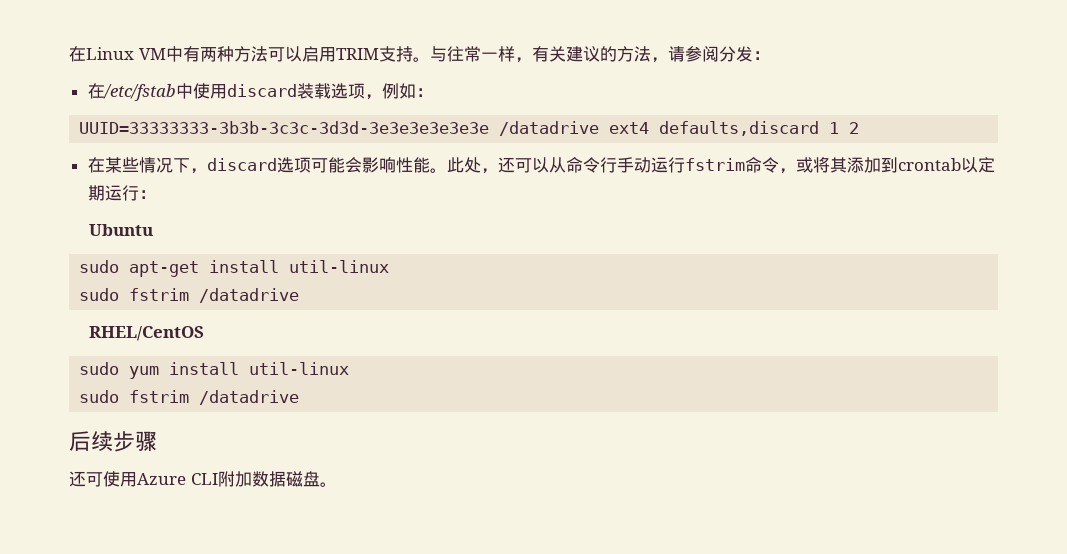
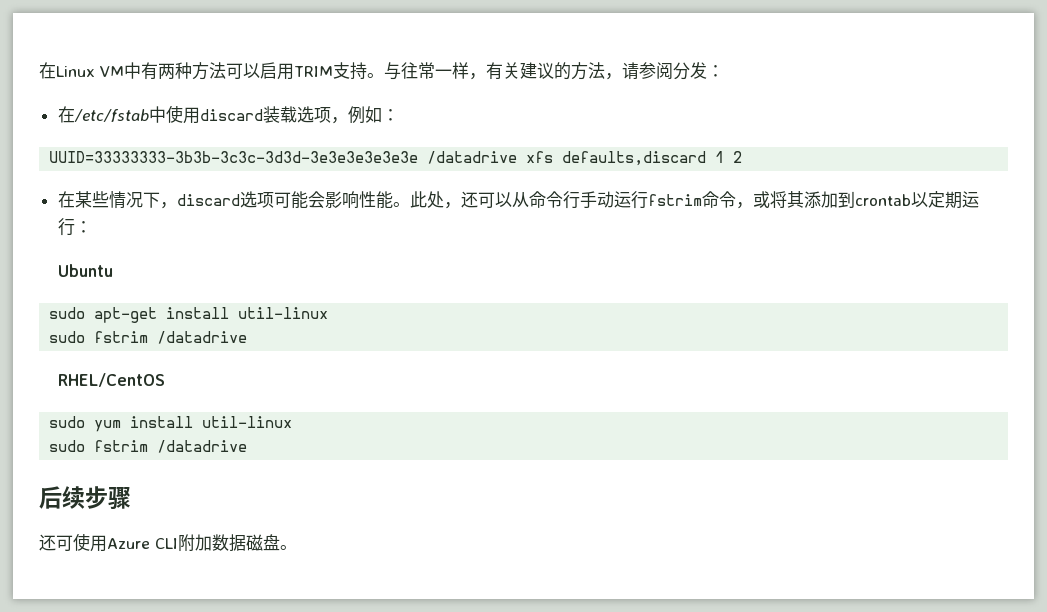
[609,122,650,134] ext4 -> [526,151,554,163] xfs

